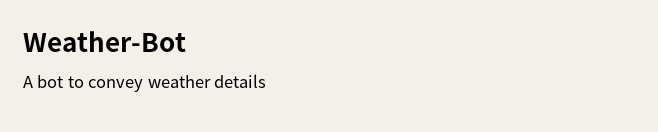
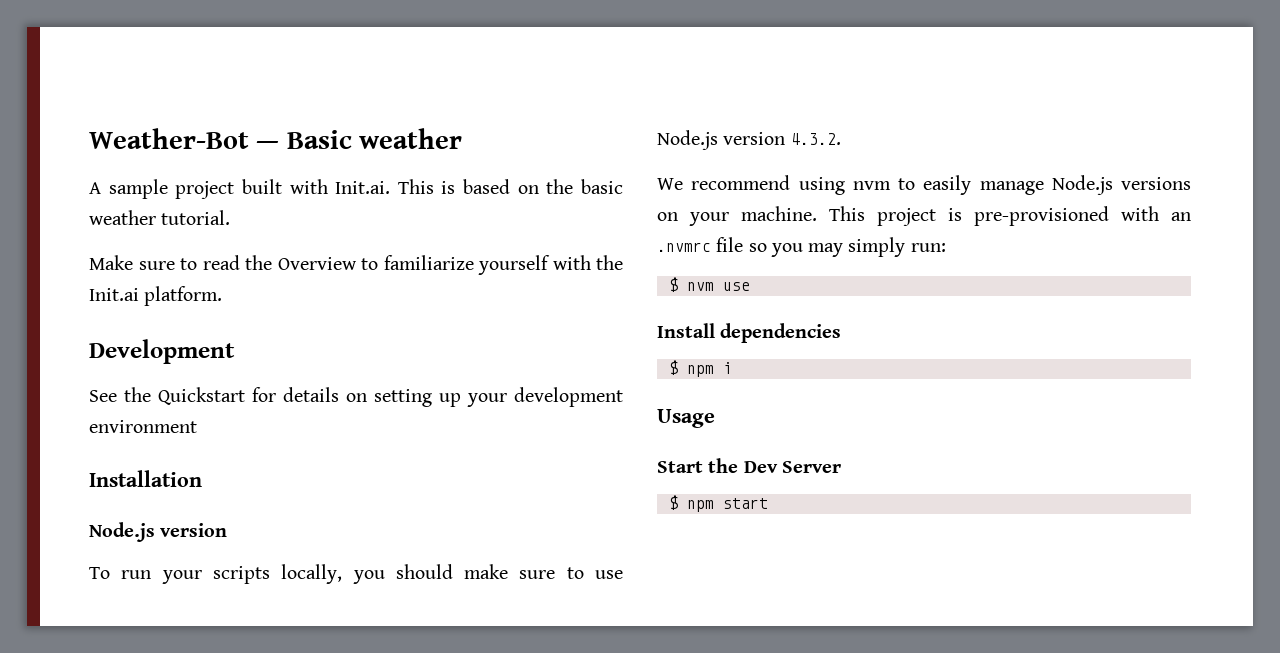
[23,74,267,92] // A bot to convey weather details -> [256,128,463,149] [89,179,623,199] [89,210,231,225] [89,255,623,275] [89,286,223,306] [89,339,235,364] [89,387,623,407] [89,420,197,433] [89,470,202,487] [89,522,228,542] [89,564,623,584] [657,130,841,150] [657,175,1191,195] [657,206,1191,226] [657,237,946,257] [668,277,750,292] [657,323,842,343] [668,360,732,377] [657,409,715,428] [657,458,841,473] [668,495,768,512] — Basic weather // A sample project built with Init.ai. This is based on the basic weather tutorial. // Make sure to read the Overview to familiarize yourself with the Init.ai platform. // Development // See the Quickstart for details on setting up your development environment // Installation // Node.js version // To run your scripts locally, you should make sure to use Node.js version 4.3.2. // We recommend using nvm to easily manage Node.js versions on your machine. This project is pre-provisioned with an .nvmrc file so you may simply run: // $ nvm use // Install dependencies // $ npm i // Usage // Start the Dev Server // $ npm start

